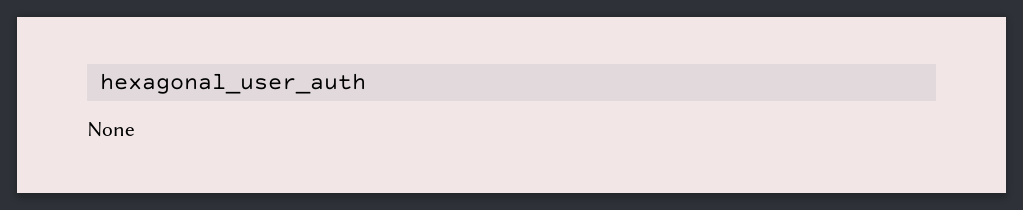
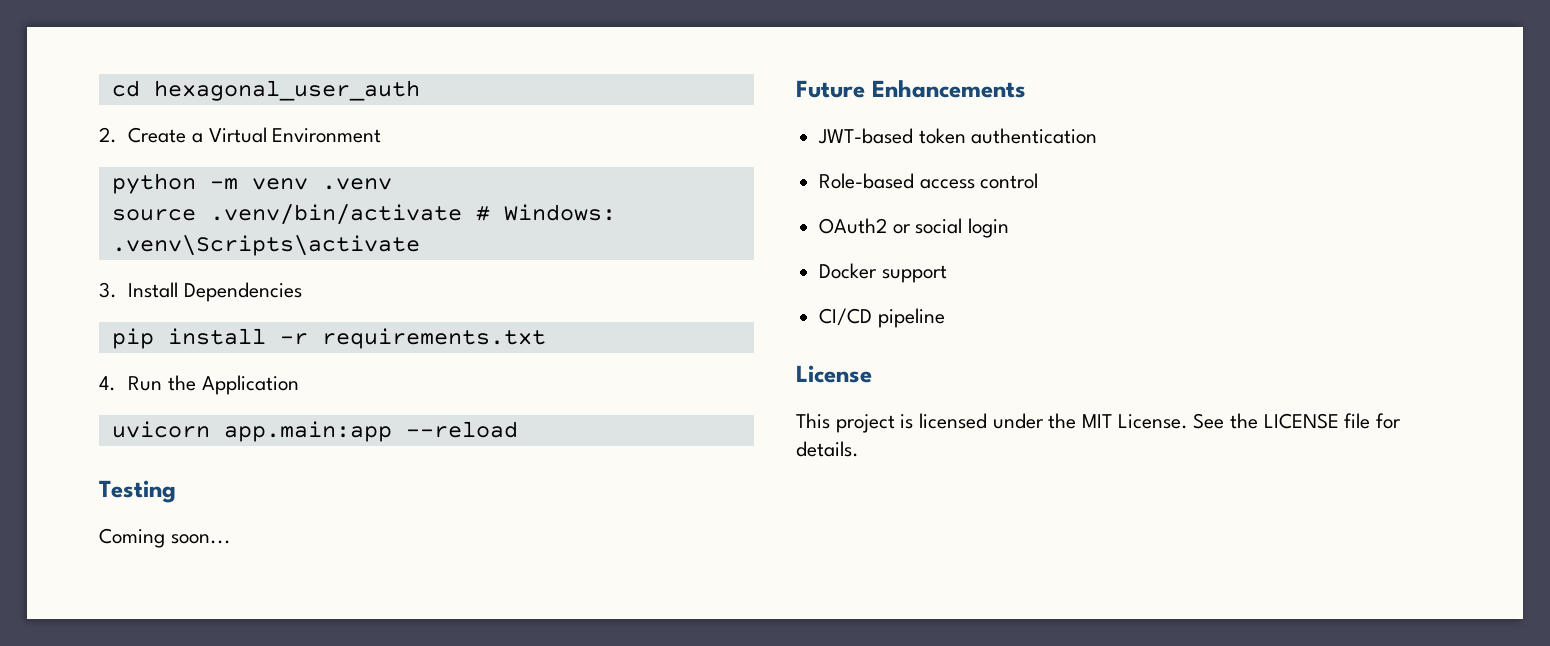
(99, 83) none -> [111,80,140,97] cd
[87,122,135,137] // None -> [99,127,382,143] [111,173,392,194] [111,204,616,225] [111,235,420,256] [99,282,303,302] [111,328,546,349] [99,375,299,395] [111,421,518,442] [99,480,176,503] [99,528,231,548] [796,80,1026,98] [818,128,1098,144] [819,173,1039,189] [819,218,1010,238] [819,263,947,283] [819,308,945,328] [796,365,872,383] [796,413,1402,433] [796,441,859,457] // 2. Create a Virtual Environment // python -m venv .venv // source .venv/bin/activate # Windows: .venv\Scripts\activate // 3. Install Dependencies // pip install -r requirements.txt // 4. Run the Application // uvicorn app.main:app --reload // Testing // Coming soon... // Future Enhancements // JWT-based token authentication // Role-based access control // OAuth2 or social login // Docker support // CI/CD pipeline // License // This project is licensed under the MIT License. See the LICENSE file for details.

